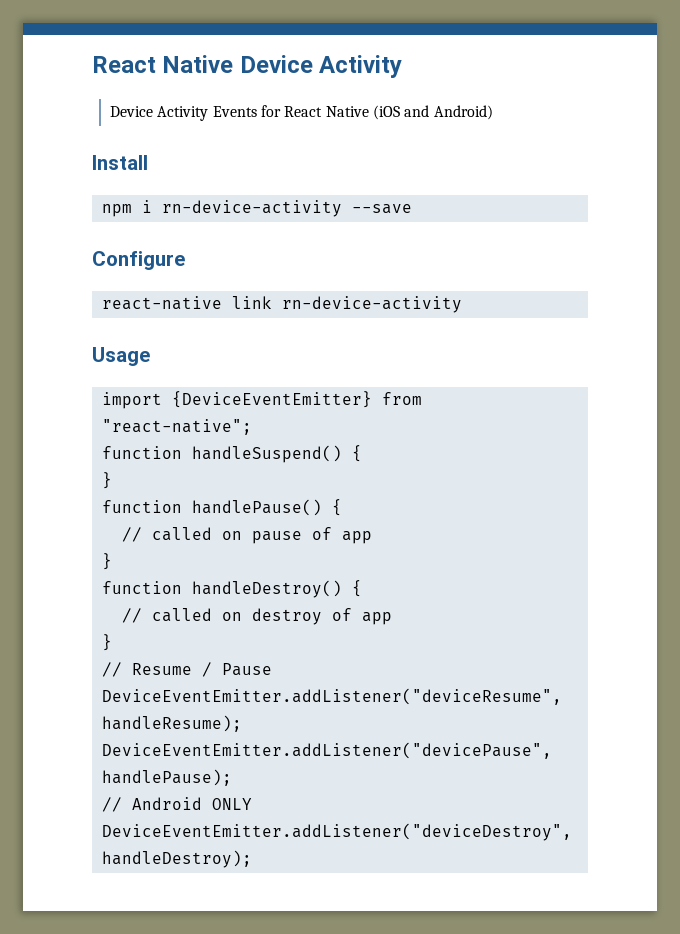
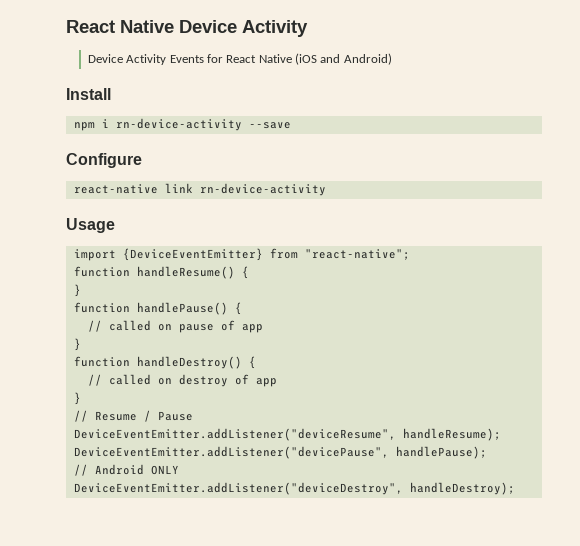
[191,445,342,463] handleSuspend() -> [136,266,235,279] handleResume()

